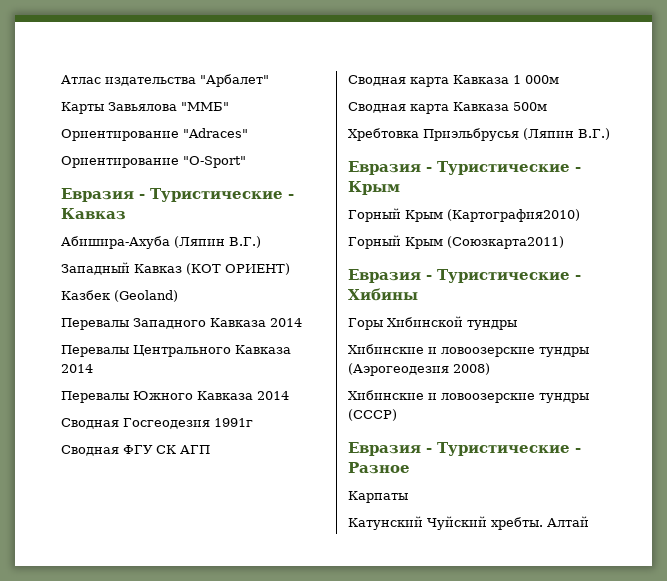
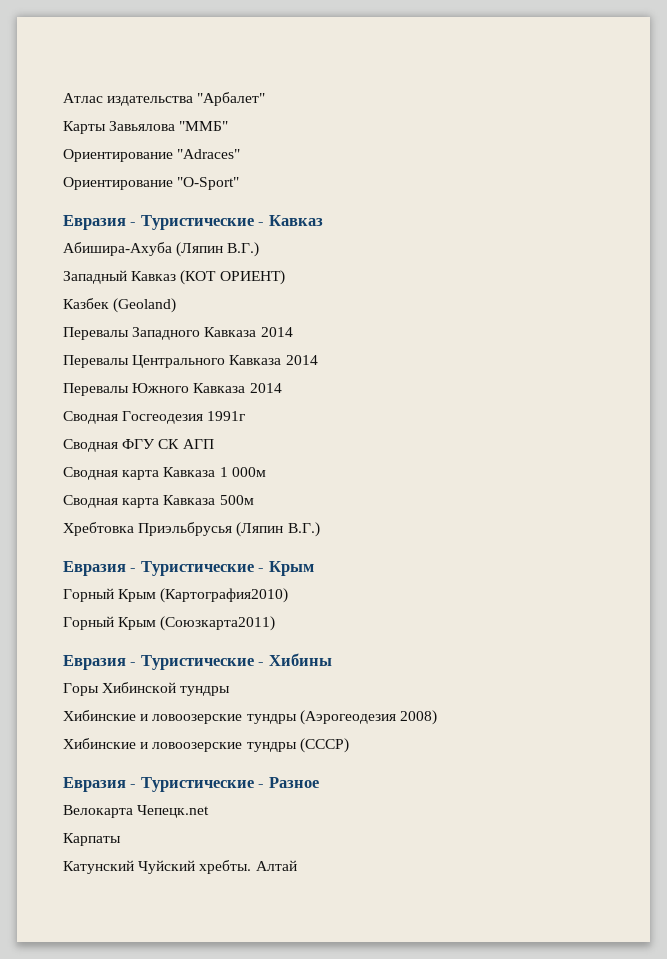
(410, 468) none -> [63,805,210,818] // Велокарта Чепецк.net

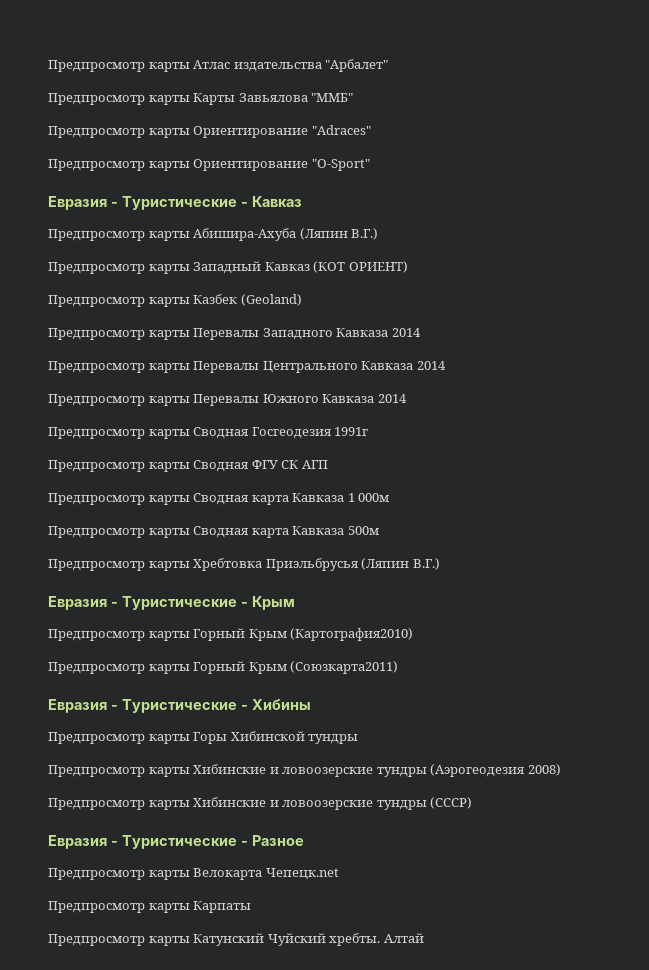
(63, 98) none -> [48,60,190,72] Предпросмотр карты
(266, 99) none -> [48,93,190,105] Предпросмотр карты
(229, 126) none -> [48,126,190,138] Предпросмотр карты
(241, 154) none -> [48,159,190,171] Предпросмотр карты
(323, 220) none -> [48,229,190,241] Предпросмотр карты
(260, 249) none -> [48,262,190,274] Предпросмотр карты
(285, 277) none -> [48,295,190,307] Предпросмотр карты
(177, 305) none -> [48,328,190,340] Предпросмотр карты
(293, 332) none -> [48,361,190,373] Предпросмотр карты
(318, 360) none -> [48,394,190,406] Предпросмотр карты
(282, 388) none -> [48,427,190,439] Предпросмотр карты
(246, 416) none -> [48,460,190,472] Предпросмотр карты
(214, 444) none -> [48,493,190,505] Предпросмотр карты
(266, 472) none -> [48,526,190,538] Предпросмотр карты
(254, 500) none -> [48,559,190,571] Предпросмотр карты
(314, 568) none -> [48,629,190,641] Предпросмотр карты
(289, 595) none -> [48,662,190,674] Предпросмотр карты
(332, 659) none -> [48,732,190,744] Предпросмотр карты
(231, 691) none -> [48,765,190,777] Предпросмотр карты
(437, 717) none -> [48,798,190,810] Предпросмотр карты
(319, 782) none -> [48,868,190,880] Предпросмотр карты
(210, 811) none -> [48,901,190,913] Предпросмотр карты
(121, 839) none -> [48,934,190,946] Предпросмотр карты

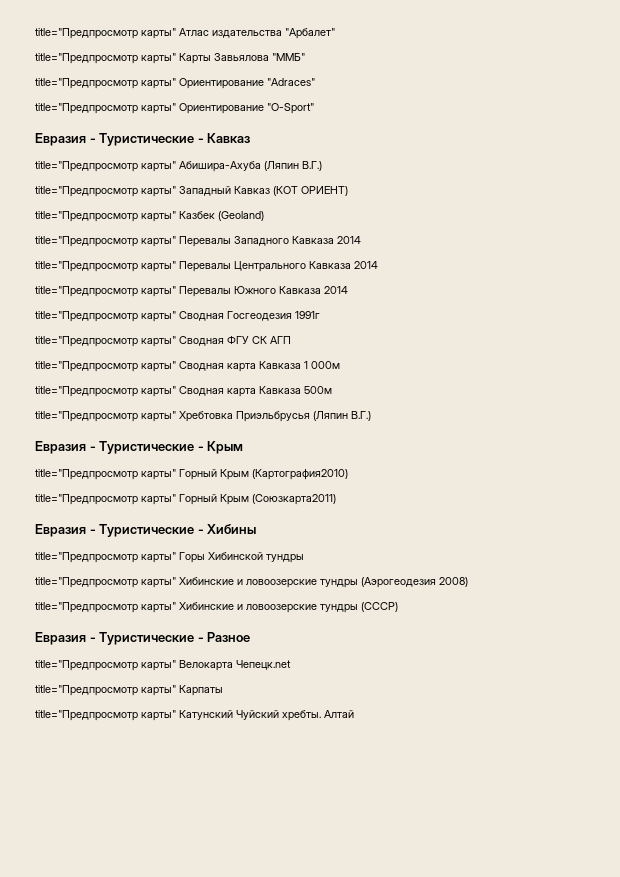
[48,60,190,72] Предпросмотр карты -> [35,28,176,39] title="Предпросмотр карты"
[48,93,190,105] Предпросмотр карты -> [35,53,176,64] title="Предпросмотр карты"
[48,126,190,138] Предпросмотр карты -> [35,78,176,89] title="Предпросмотр карты"
[48,159,190,171] Предпросмотр карты -> [35,103,176,114] title="Предпросмотр карты"
[48,229,190,241] Предпросмотр карты -> [35,161,176,172] title="Предпросмотр карты"
[48,262,190,274] Предпросмотр карты -> [35,186,176,197] title="Предпросмотр карты"
[48,295,190,307] Предпросмотр карты -> [35,211,176,222] title="Предпросмотр карты"
[48,328,190,340] Предпросмотр карты -> [35,236,176,247] title="Предпросмотр карты"
[48,361,190,373] Предпросмотр карты -> [35,261,176,272] title="Предпросмотр карты"
[48,394,190,406] Предпросмотр карты -> [35,286,176,297] title="Предпросмотр карты"
[48,427,190,439] Предпросмотр карты -> [35,311,176,322] title="Предпросмотр карты"
[48,460,190,472] Предпросмотр карты -> [35,336,176,347] title="Предпросмотр карты"
[48,493,190,505] Предпросмотр карты -> [35,361,176,372] title="Предпросмотр карты"
[48,526,190,538] Предпросмотр карты -> [35,386,176,397] title="Предпросмотр карты"
[48,559,190,571] Предпросмотр карты -> [35,411,176,422] title="Предпросмотр карты"
[48,629,190,641] Предпросмотр карты -> [35,469,176,480] title="Предпросмотр карты"
[48,662,190,674] Предпросмотр карты -> [35,494,176,505] title="Предпросмотр карты"
[48,732,190,744] Предпросмотр карты -> [35,552,176,563] title="Предпросмотр карты"
[48,765,190,777] Предпросмотр карты -> [35,577,176,588] title="Предпросмотр карты"
[48,798,190,810] Предпросмотр карты -> [35,602,176,613] title="Предпросмотр карты"
[48,868,190,880] Предпросмотр карты -> [35,660,176,671] title="Предпросмотр карты"
[48,901,190,913] Предпросмотр карты -> [35,685,176,696] title="Предпросмотр карты"
[48,934,190,946] Предпросмотр карты -> [35,710,176,721] title="Предпросмотр карты"

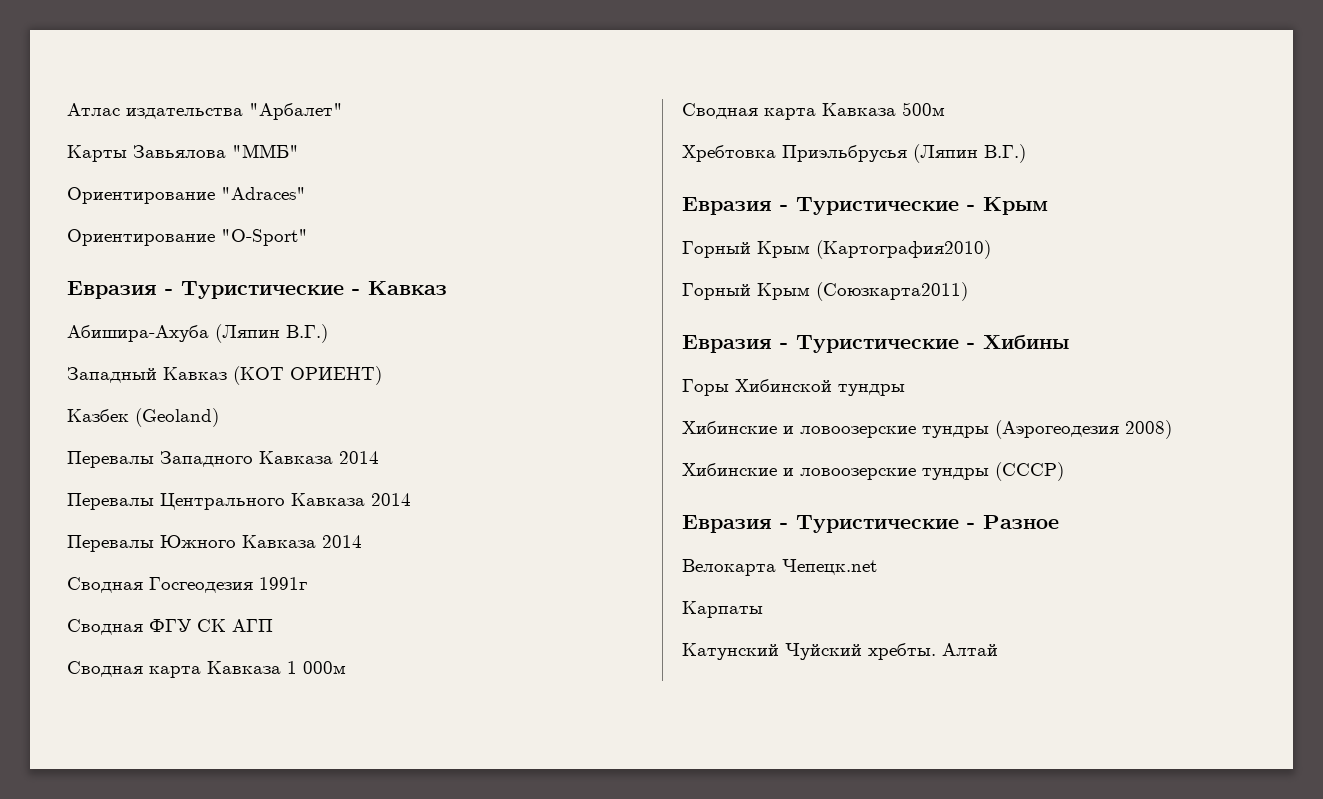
[35,28,176,39] title="Предпросмотр карты" -> (67, 109) none
[35,53,176,64] title="Предпросмотр карты" -> (343, 111) none
[35,78,176,89] title="Предпросмотр карты" -> (299, 151) none
[35,103,176,114] title="Предпросмотр карты" -> (306, 193) none
[35,161,176,172] title="Предпросмотр карты" -> (447, 288) none
[35,186,176,197] title="Предпросмотр карты" -> (328, 333) none
[35,211,176,222] title="Предпросмотр карты" -> (382, 375) none
[35,236,176,247] title="Предпросмотр карты" -> (219, 417) none
[35,261,176,272] title="Предпросмотр карты" -> (379, 457) none
[35,286,176,297] title="Предпросмотр карты" -> (411, 499) none
[35,311,176,322] title="Предпросмотр карты" -> (362, 541) none
[35,336,176,347] title="Предпросмотр карты" -> (307, 583) none
[35,361,176,372] title="Предпросмотр карты" -> (273, 625) none
[35,386,176,397] title="Предпросмотр карты" -> (346, 667) none
[35,411,176,422] title="Предпросмотр карты" -> (945, 109) none
[35,469,176,480] title="Предпросмотр карты" -> (1048, 206) none
[35,494,176,505] title="Предпросмотр карты" -> (991, 249) none
[35,552,176,563] title="Предпросмотр карты" -> (1069, 342) none
[35,577,176,588] title="Предпросмотр карты" -> (905, 390) none
[35,602,176,613] title="Предпросмотр карты" -> (1172, 429) none
[35,660,176,671] title="Предпросмотр карты" -> (1059, 522) none
[35,685,176,696] title="Предпросмотр карты" -> (877, 567) none
[35,710,176,721] title="Предпросмотр карты" -> (763, 609) none

